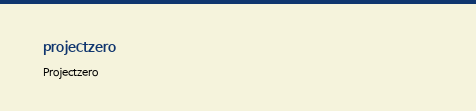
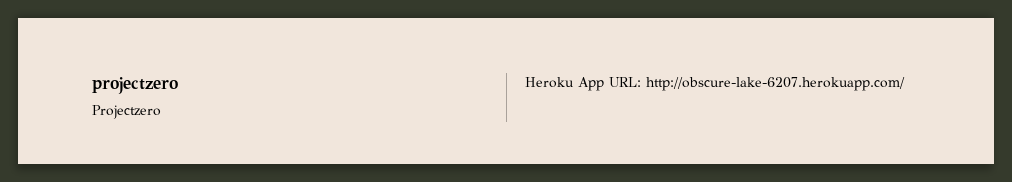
(98, 73) none -> [525,77,905,91] // Heroku App URL: http://obscure-lake-6207.herokuapp.com/

